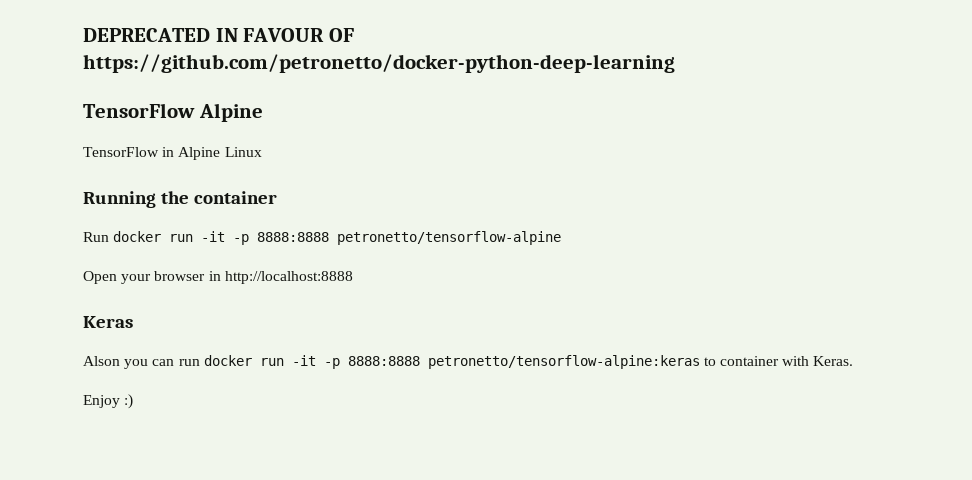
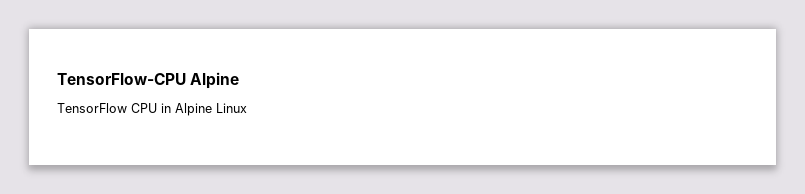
[83,28,355,42] [83,54,675,73] [83,103,195,118] DEPRECATED IN FAVOUR OF https://github.com/petronetto/docker-python-deep-learning // TensorFlow -> [57,73,186,85] TensorFlow-CPU
(159, 152) none -> [131,103,157,113] CPU
[83,191,277,208] [83,231,562,245] [83,271,353,284] [83,316,133,328] [83,355,854,369] [83,394,134,409] // Running the container // Run docker run -it -p 8888:8888 petronetto/tensorflow-alpine // Open your browser in http://localhost:8888 // Keras // Alson you can run docker run -it -p 8888:8888 petronetto/tensorflow-alpine:keras to container with Keras. // Enjoy :) -> (247, 108) none

